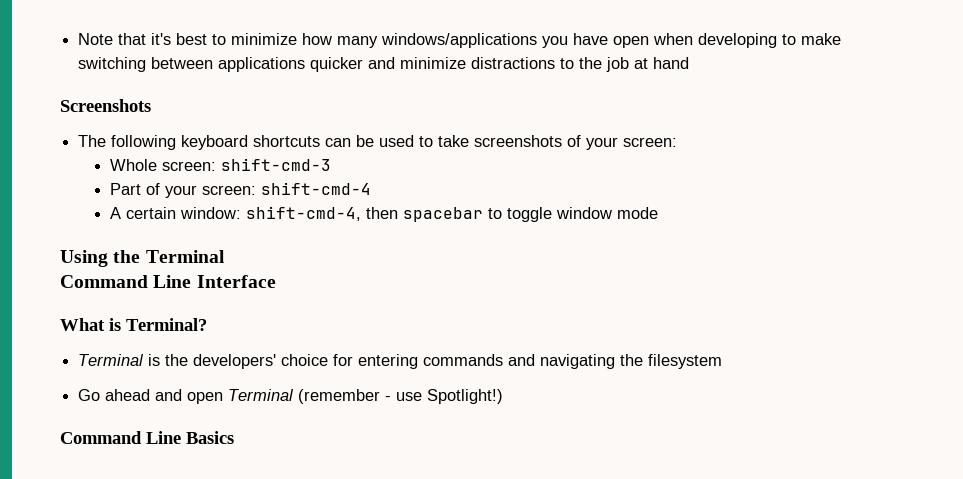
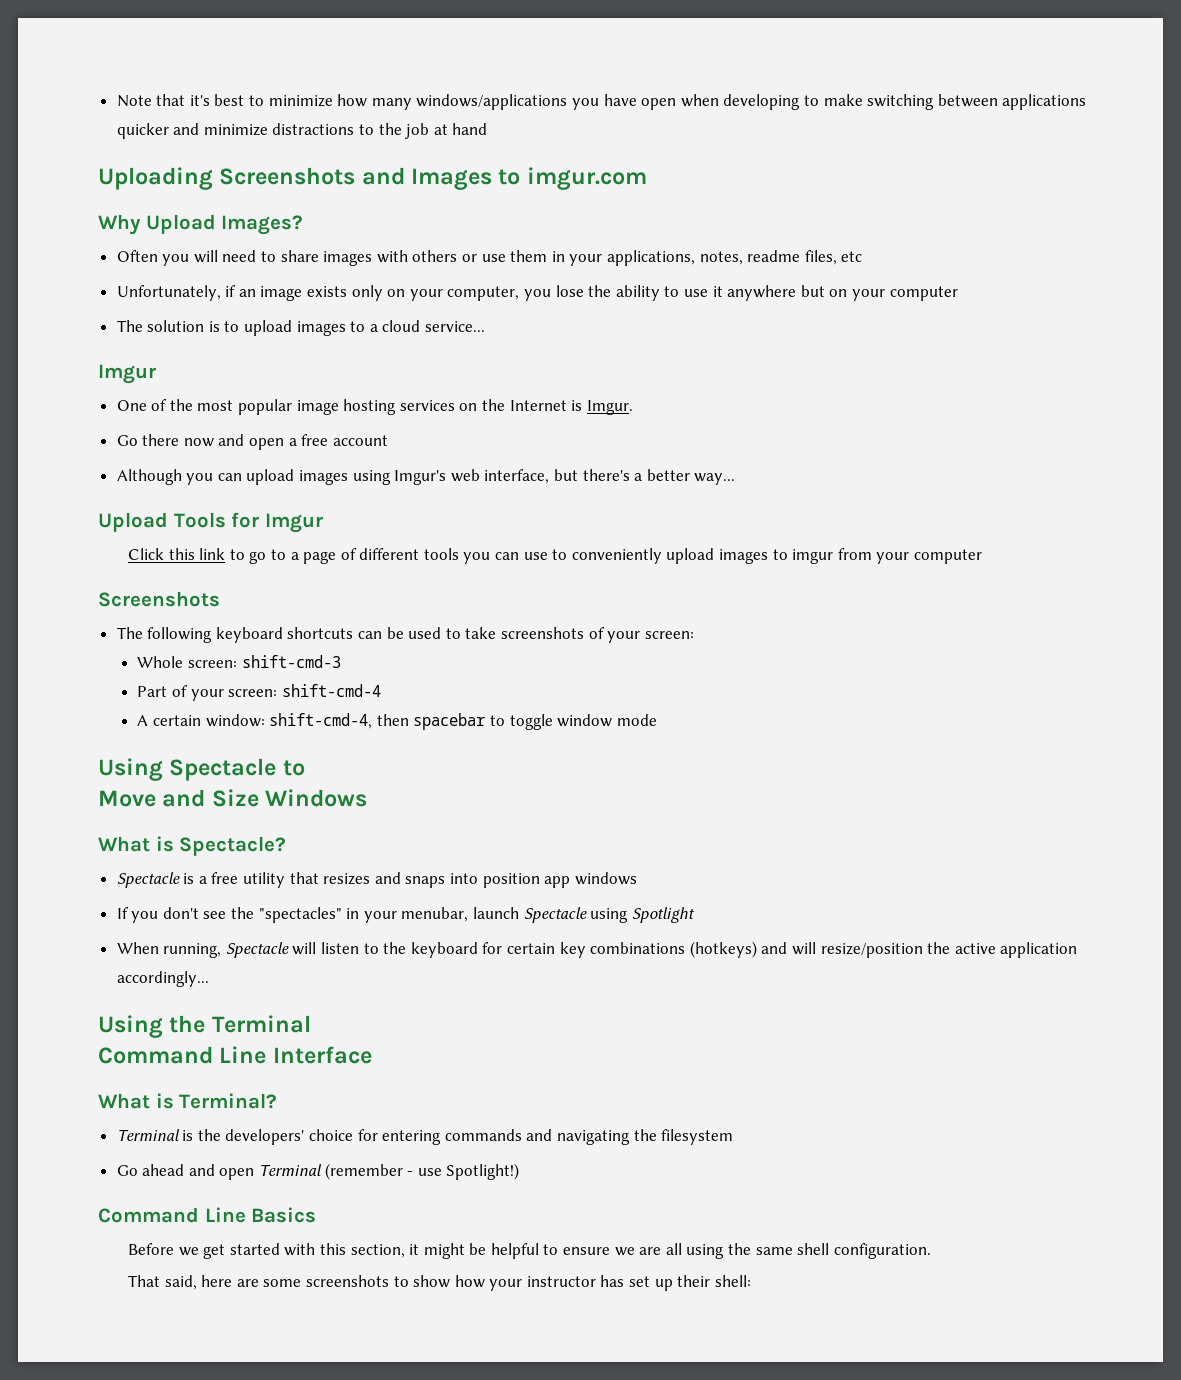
(690, 63) none -> [98,167,647,190] [98,214,304,235] [116,250,863,266] [116,285,958,301] [116,320,486,336] [98,364,156,384] [116,399,633,415] [116,434,388,450] [116,469,736,485] [98,512,323,533] [127,548,982,564] // Uploading Screenshots and Images to imgur.com // Why Upload Images? // Often you will need to share images with others or use them in your applications, notes, readme files, etc // Unfortunately, if an image exists only on your computer, you lose the ability to use it anywhere but on your computer // The solution is to upload images to a cloud service... // Imgur // One of the most popular image hosting services on the Internet is Imgur. // Go there now and open a free account // Although you can upload images using Imgur's web interface, but there's a better way... // Upload Tools for Imgur // Click this link to go to a page of different tools you can use to conveniently upload images to imgur from your computer
(659, 213) none -> [98,758,305,781] [98,789,368,807] [98,836,287,856] [116,872,637,888] [116,907,695,923] [116,941,1078,958] [116,971,209,987] // Using Spectacle to // Move and Size Windows // What is Spectacle? // Spectacle is a free utility that resizes and snaps into position app windows // If you don't see the "spectacles" in your menubar, launch Spectacle using Spotlight // When running, Spectacle will listen to the keyboard for certain key combinations (hotkeys) and will resize/position the active application accordingly...
(234, 437) none -> [127,1243,931,1259] [127,1275,751,1291] // Before we get started with this section, it might be helpful to ensure we are all using the same shell configuration. // That said, here are some screenshots to show how your instructor has set up their shell:

